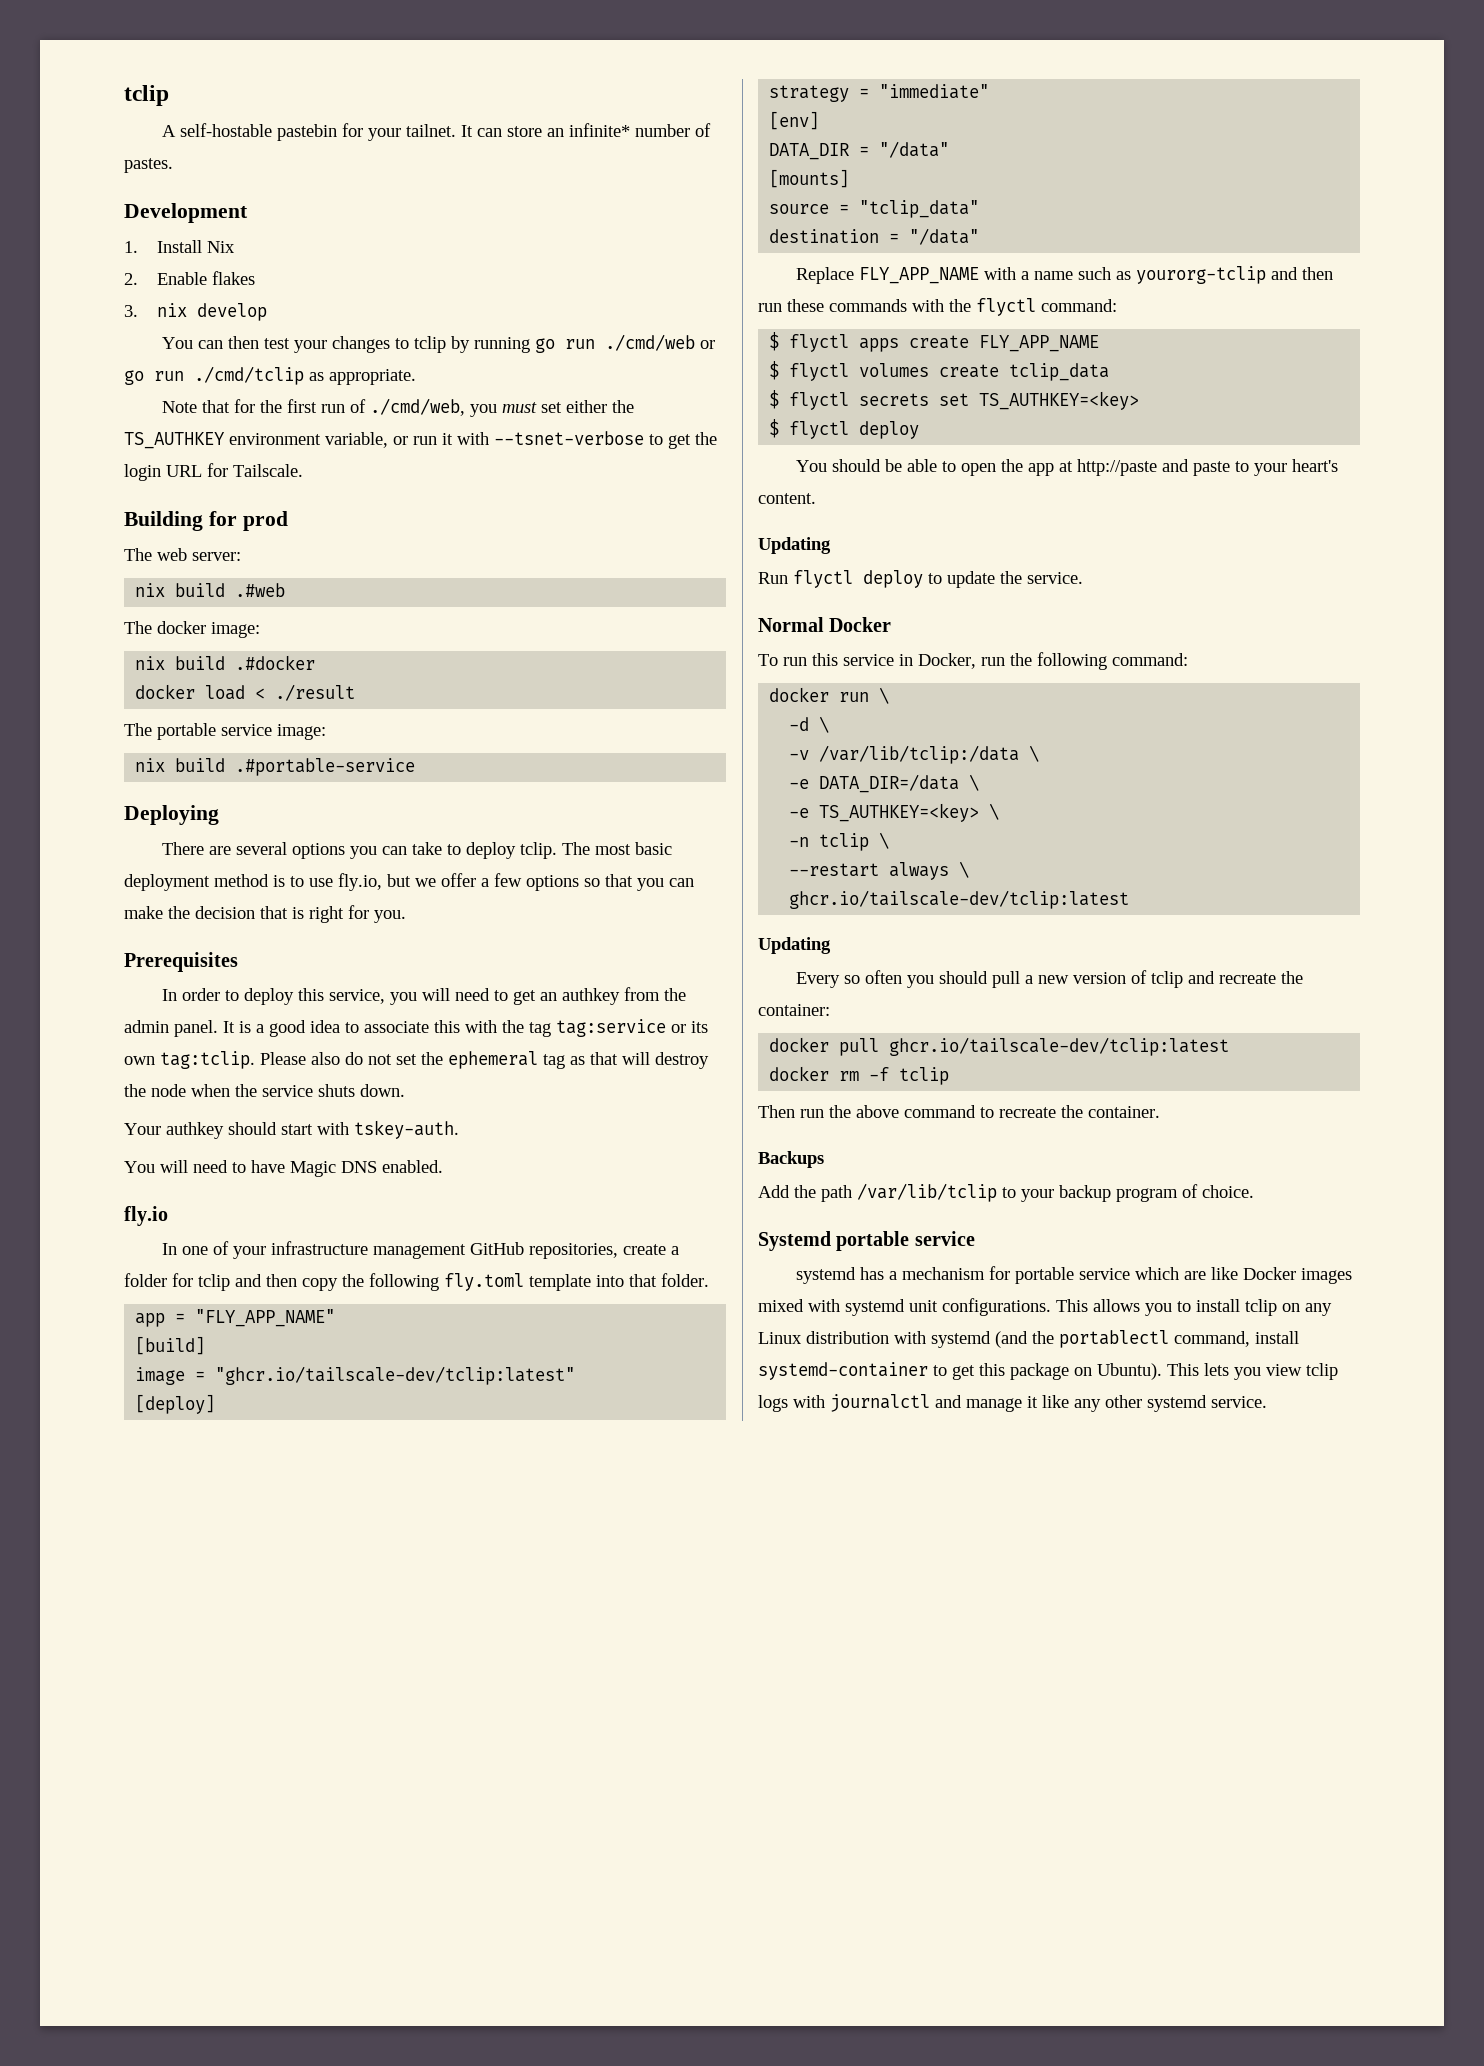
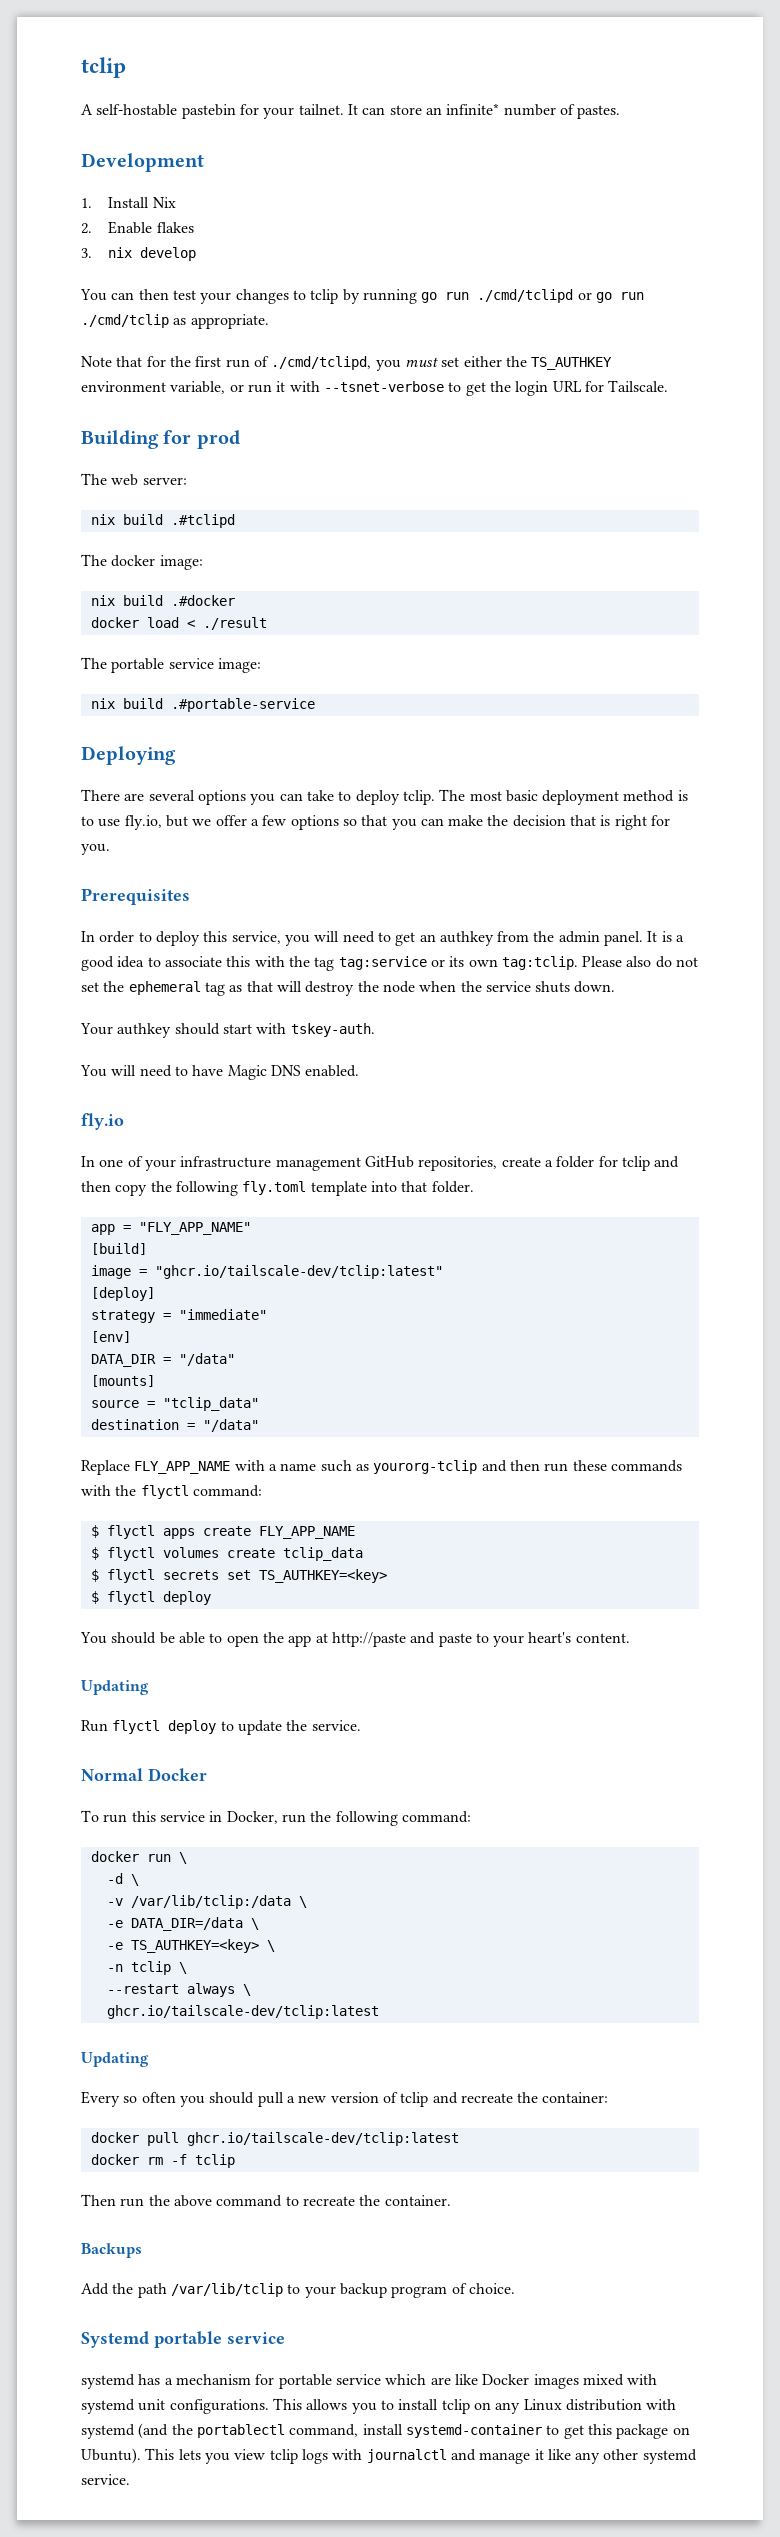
[604,334,695,351] ./cmd/web -> [477,289,574,303] ./cmd/tclipd
[369,398,465,416] ./cmd/web, -> [271,356,372,370] ./cmd/tclipd,
[235,583,286,597] .#web -> [170,514,235,528] .#tclipd

